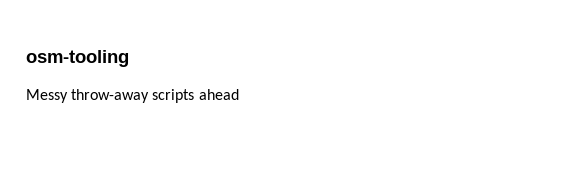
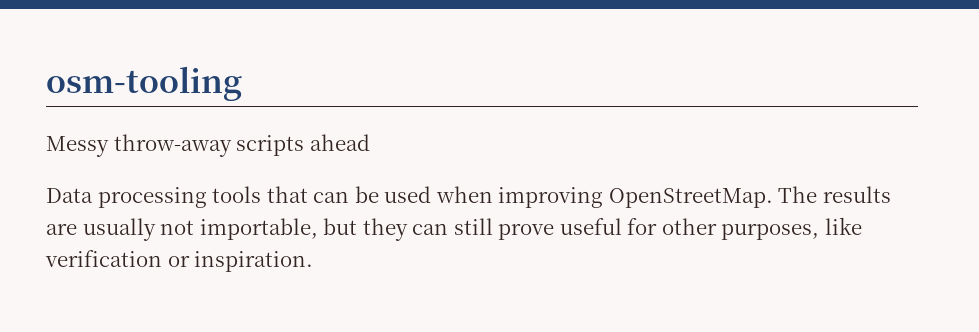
(239, 94) none -> [46,186,891,208] [46,217,862,241] [45,250,314,272] // Data processing tools that can be used when improving OpenStreetMap. The results are usually not importable, but they can still prove useful for other purposes, like verification or inspiration.

